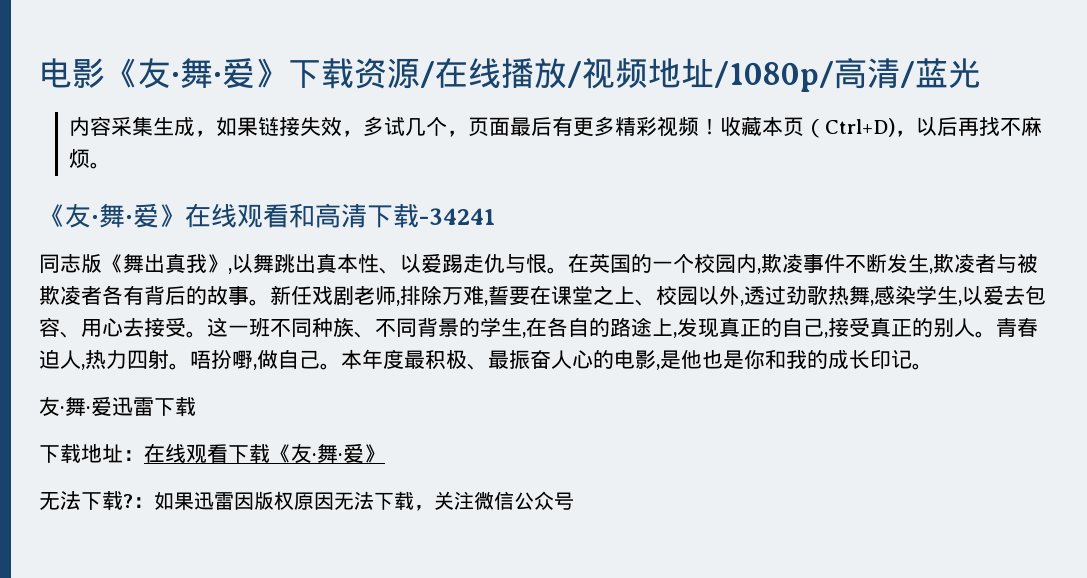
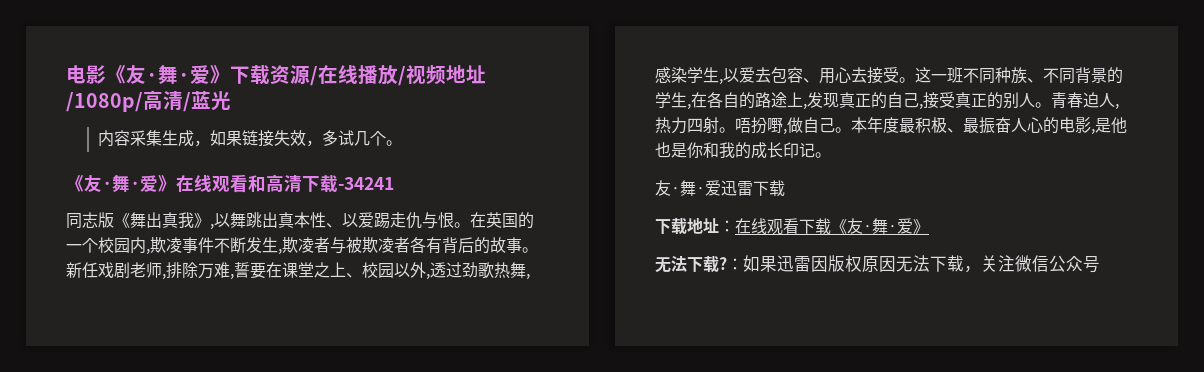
[447,116,1043,138] [69,149,91,168] ，页面最后有更多精彩视频！收藏本页（Ctrl+D)，以后再找不麻烦 -> (386, 138) none

